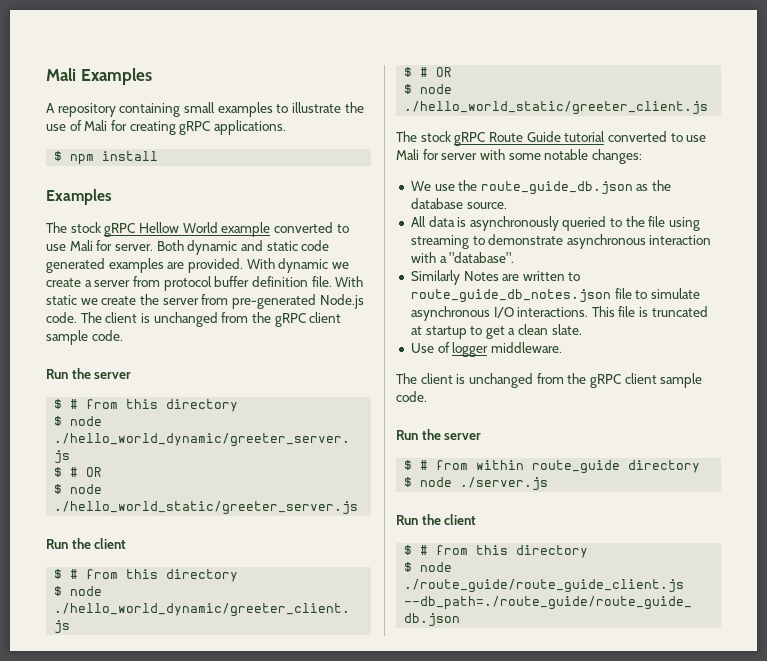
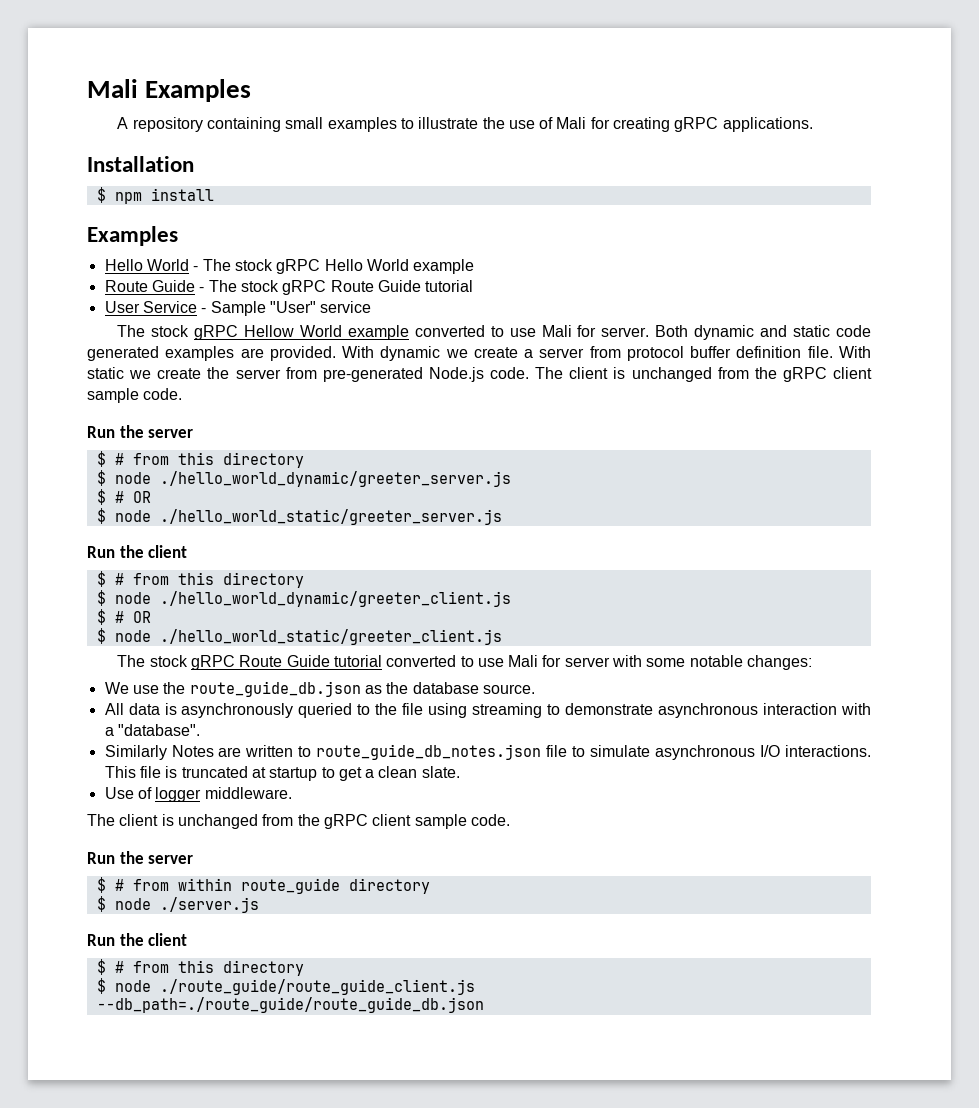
(286, 127) none -> [87,156,194,172] // Installation
(112, 197) none -> [104,259,475,274] [104,280,474,295] [104,301,372,316] // Hello World - The stock gRPC Hello World example // Route Guide - The stock gRPC Route Guide tutorial // User Service - Sample "User" service

